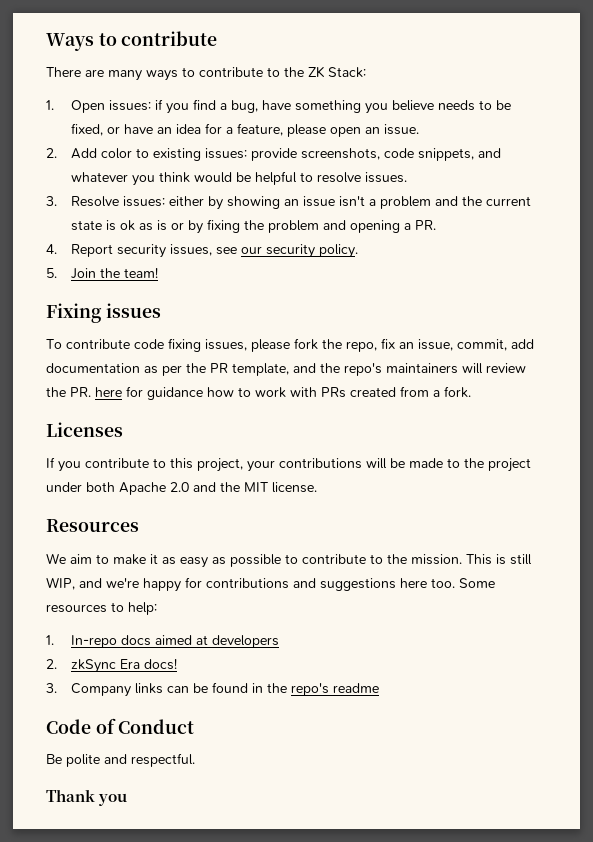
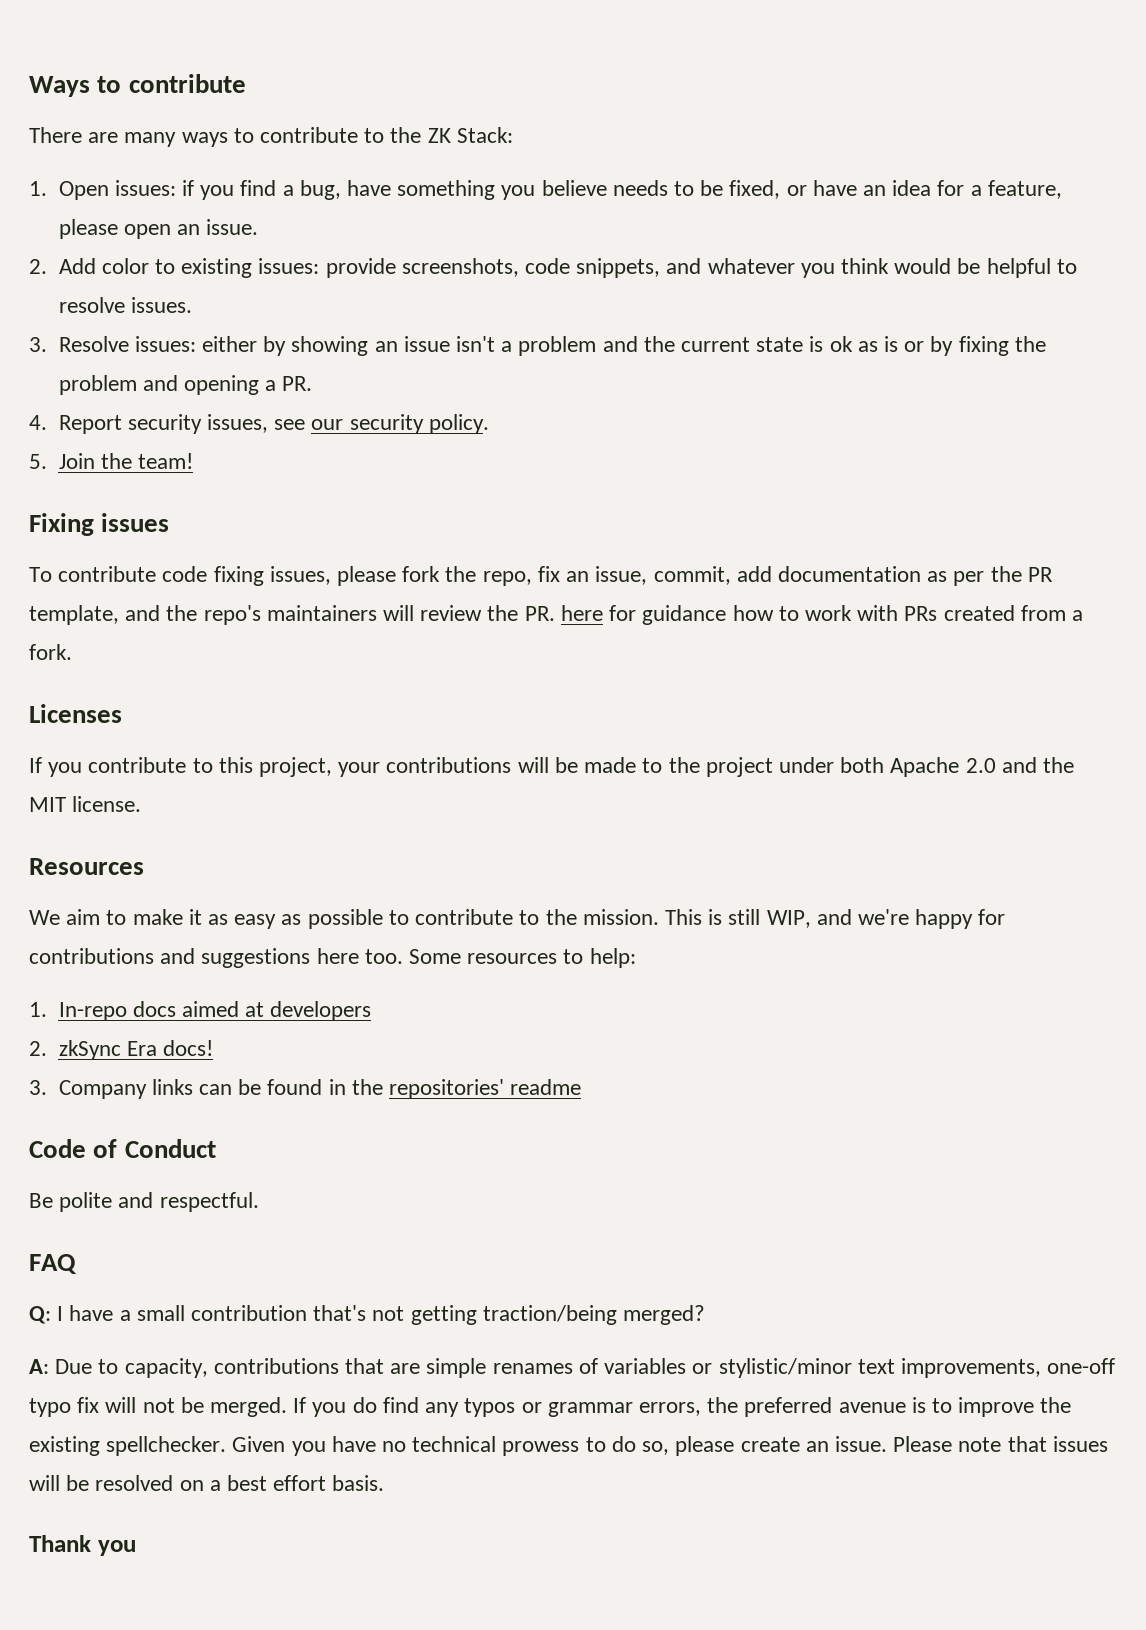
[291,683,330,696] repo's -> [388,1079,504,1099] repositories'
(195, 760) none -> [29,1254,77,1274] [29,1305,706,1325] [29,1358,1116,1378] [29,1397,1072,1417] [29,1436,1108,1456] [29,1475,385,1491] // FAQ // Q: I have a small contribution that's not getting traction/being merged? // A: Due to capacity, contributions that are simple renames of variables or stylistic/minor text improvements, one-off typo fix will not be merged. If you do find any typos or grammar errors, the preferred avenue is to improve the existing spellchecker. Given you have no technical prowess to do so, please create an issue. Please note that issues will be resolved on a best effort basis.

